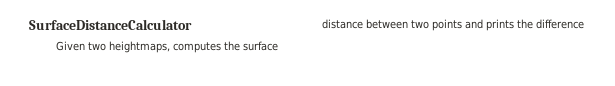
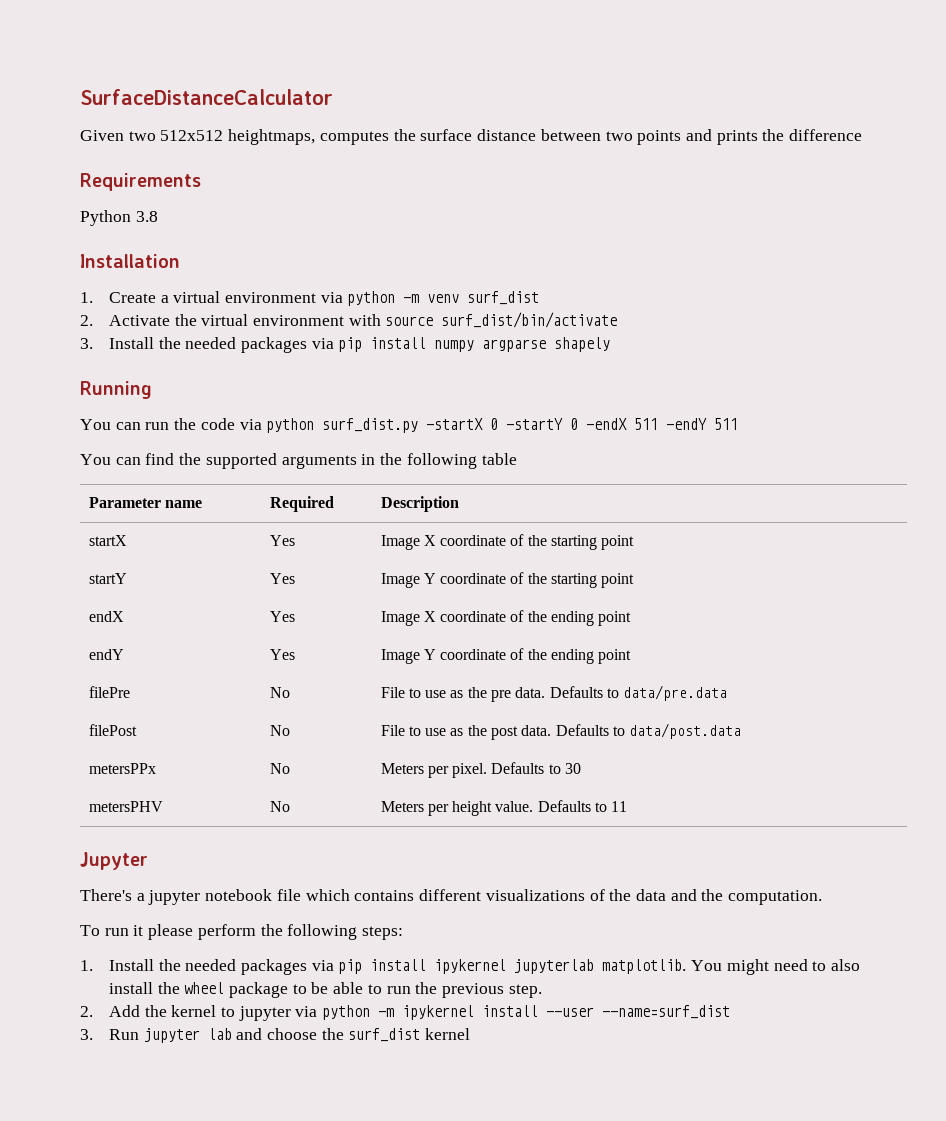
(106, 46) none -> [160,130,224,141] 512x512
(584, 24) none -> [80,173,201,191] [80,210,158,226] [80,254,180,268] [80,291,540,306] [80,312,618,328] [80,337,611,353] [80,381,152,399] [80,418,739,433] [80,453,517,469] [88,497,202,508] [269,496,334,512] [380,496,459,512] [88,535,127,546] [269,535,295,546] [380,534,635,550] [88,573,127,584] [269,573,295,584] [380,572,635,588] [88,611,124,622] [269,611,295,622] [380,610,632,626] [88,649,124,660] [269,649,295,660] [380,648,632,664] [88,686,130,698] [269,687,290,698] [380,685,728,702] [88,724,137,736] [269,725,290,736] [380,723,742,740] [88,763,156,774] [269,763,290,774] [380,762,582,778] [88,801,163,812] [269,801,290,812] [380,800,628,816] [80,852,148,870] [80,889,823,905] [80,924,404,940] [80,959,861,975] [108,982,542,998] [80,1005,731,1021] [80,1028,471,1043] // Requirements // Python 3.8 // Installation // 1. Create a virtual environment via python -m venv surf_dist // 2. Activate the virtual environment with source surf_dist/bin/activate // 3. Install the needed packages via pip install numpy argparse shapely // Running // You can run the code via python surf_dist.py -startX 0 -startY 0 -endX 511 -endY 511 // You can find the supported arguments in the following table // Parameter name | Required | Description // startX | Yes | Image X coordinate of the starting point // startY | Yes | Image Y coordinate of the starting point // endX | Yes | Image X coordinate of the ending point // endY | Yes | Image Y coordinate of the ending point // filePre | No | File to use as the pre data. Defaults to data/pre.data // filePost | No | File to use as the post data. Defaults to data/post.data // metersPPx | No | Meters per pixel. Defaults to 30 // metersPHV | No | Meters per height value. Defaults to 11 // Jupyter // There's a jupyter notebook file which contains different visualizations of the data and the computation. // To run it please perform the following steps: // 1. Install the needed packages via pip install ipykernel jupyterlab matplotlib. You might need to also install the wheel package to be able to run the previous step. // 2. Add the kernel to jupyter via python -m ipykernel install --user --name=surf_dist // 3. Run jupyter lab and choose the surf_dist kernel

